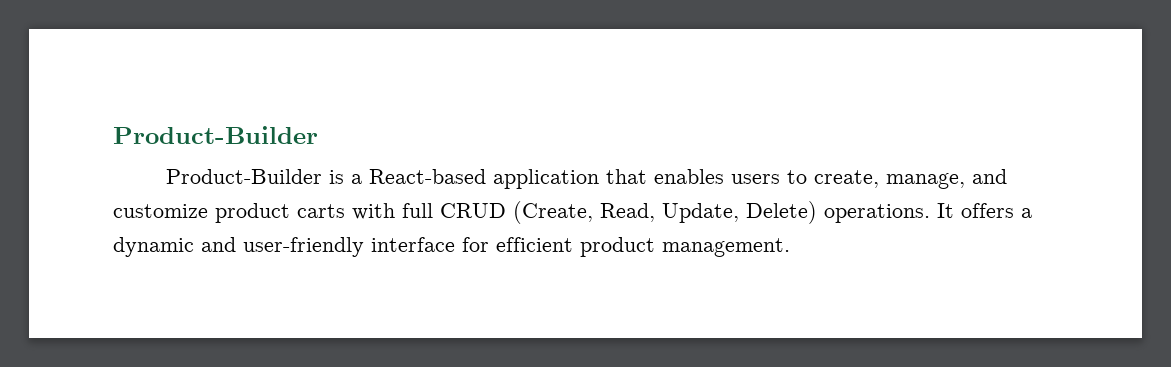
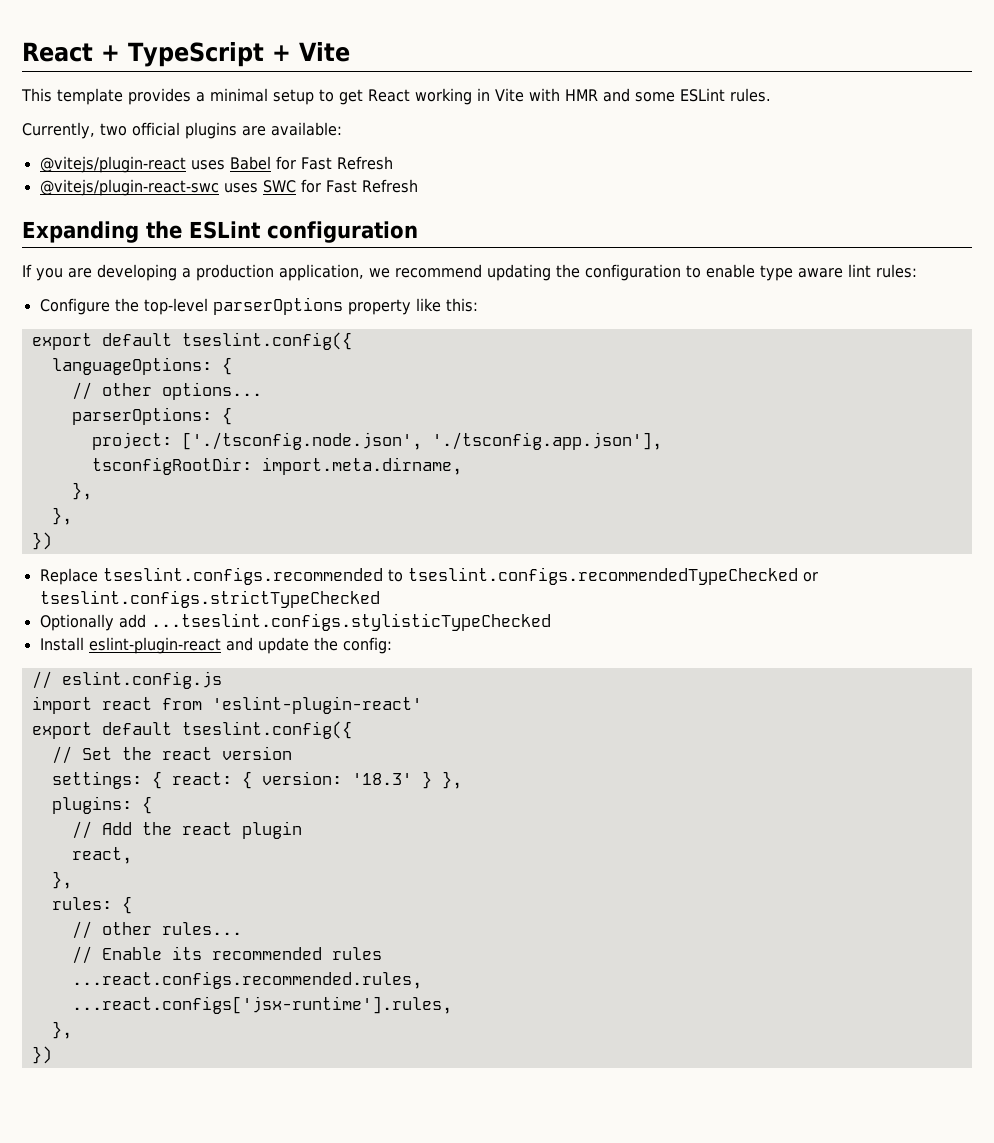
[113,126,318,144] [166,169,1008,189] [113,201,1032,224] [113,237,790,257] Product-Builder // Product-Builder is a React-based application that enables users to create, manage, and customize product carts with full CRUD (Create, Read, Update, Delete) operations. It offers a dynamic and user-friendly interface for efficient product management. -> [22,42,350,67] [21,88,771,105] [22,122,342,139] [39,156,393,173] [39,179,418,196] [22,221,418,243] [22,264,917,281] [39,297,478,315] [31,332,352,350] [51,357,232,375] [71,382,262,400] [71,407,232,425] [91,432,662,450] [91,457,462,475] [71,482,92,500] [51,507,72,525] [31,532,52,550] [39,567,818,585] [39,590,380,608] [39,613,551,631] [39,637,392,654] [31,671,222,689] [31,696,422,714] [31,721,352,739] [51,746,292,764] [51,771,462,789] [51,796,152,814] [71,821,302,839] [71,847,132,864] [51,871,72,889] [51,896,132,914] [71,921,242,939] [71,946,382,964] [71,971,422,989] [71,996,452,1014] [51,1021,72,1039] [31,1046,52,1064] React + TypeScript + Vite // This template provides a minimal setup to get React working in Vite with HMR and some ESLint rules. // Currently, two official plugins are available: // @vitejs/plugin-react uses Babel for Fast Refresh // @vitejs/plugin-react-swc uses SWC for Fast Refresh // Expanding the ESLint configuration // If you are developing a production application, we recommend updating the configuration to enable type aware lint rules: // Configure the top-level parserOptions property like this: // export default tseslint.config({ // languageOptions: { // // other options... // parserOptions: { // project: ['./tsconfig.node.json', './tsconfig.app.json'], // tsconfigRootDir: import.meta.dirname, // }, // }, // }) // Replace tseslint.configs.recommended to tseslint.configs.recommendedTypeChecked or tseslint.configs.strictTypeChecked // Optionally add ...tseslint.configs.stylisticTypeChecked // Install eslint-plugin-react and update the config: // // eslint.config.js // import react from 'eslint-plugin-react' // export default tseslint.config({ // // Set the react version // settings: { react: { version: '18.3' } }, // plugins: { // // Add the react plugin // react, // }, // rules: { // // other rules... // // Enable its recommended rules // ...react.configs.recommended.rules, // ...react.configs['jsx-runtime'].rules, // }, // })

